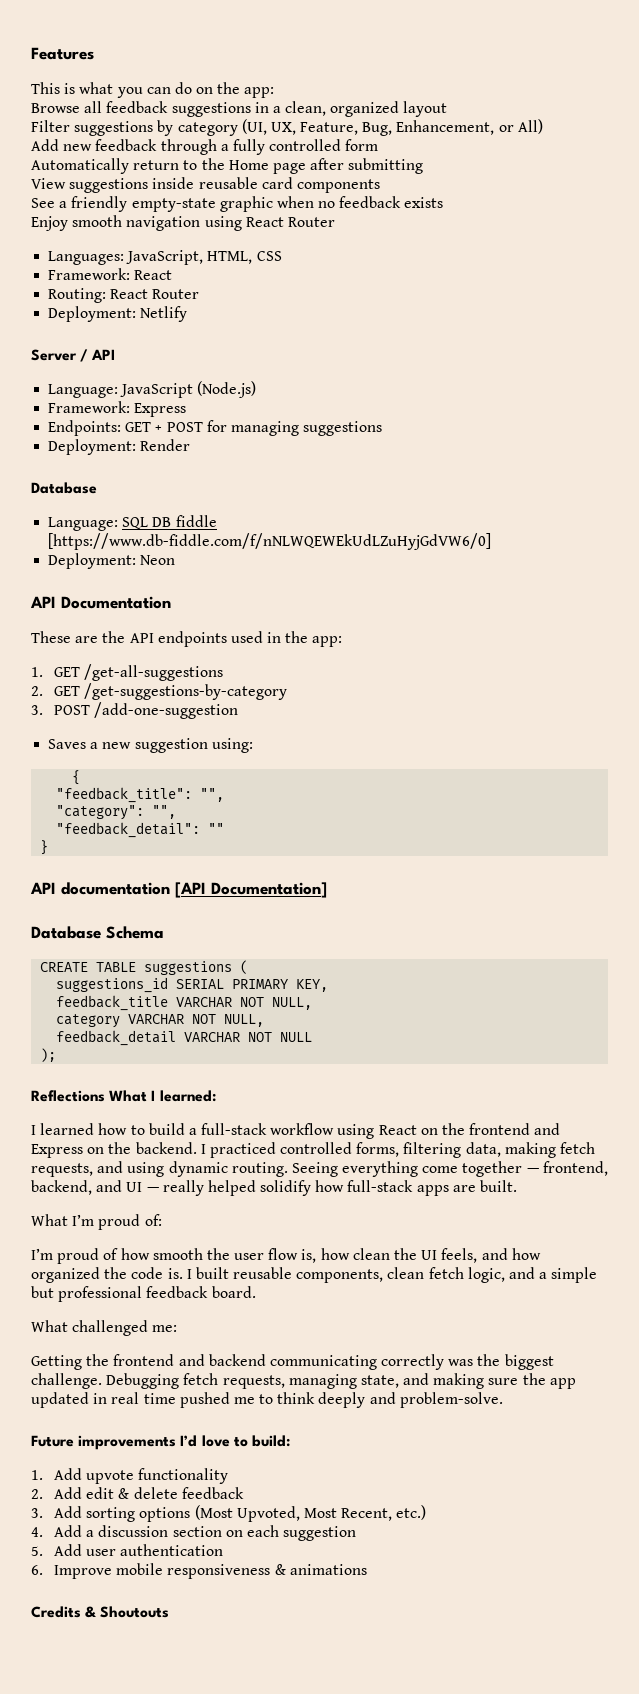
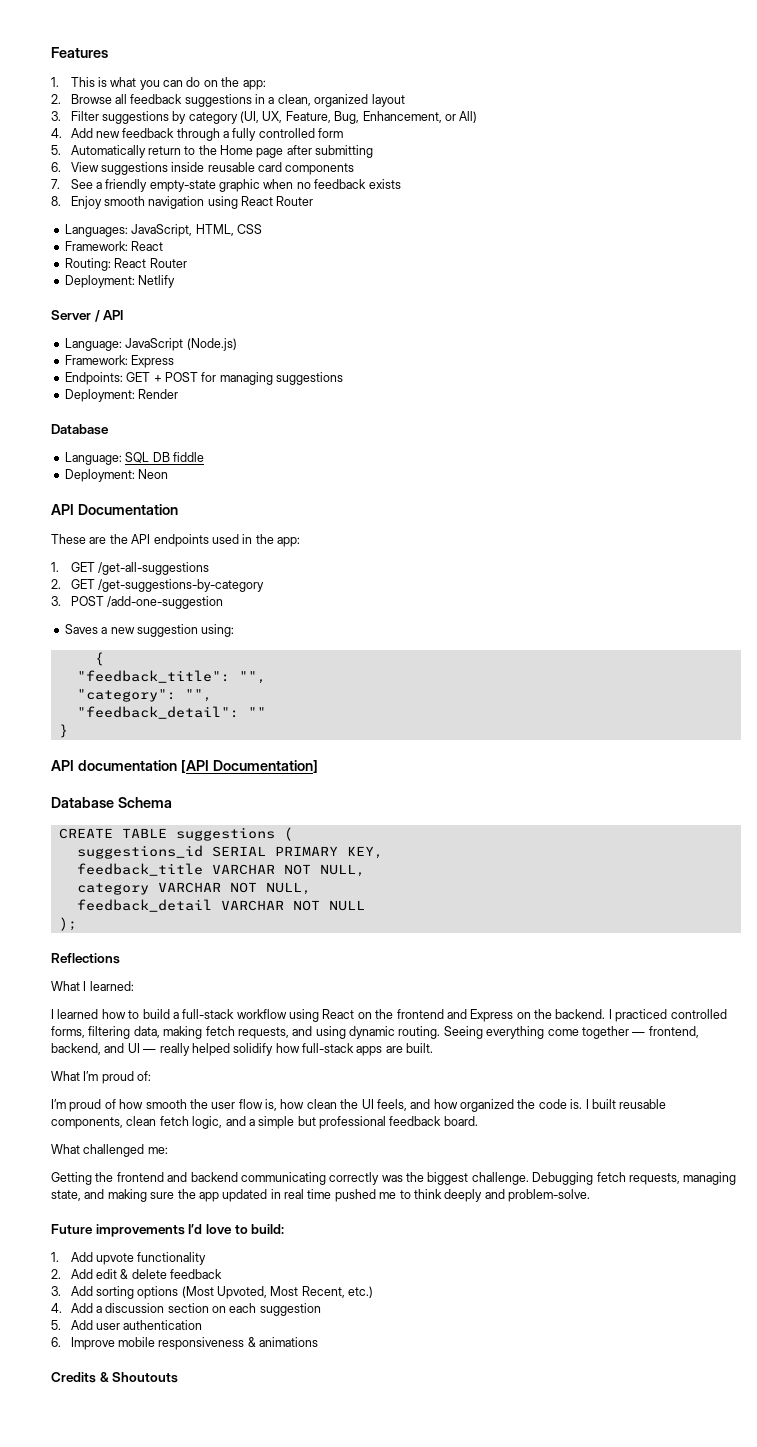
(94, 53) none -> [51,77,59,87] 1.
(275, 92) none -> [51,94,61,104] 2.
(448, 109) none -> [51,111,61,121] 3.
(543, 126) none -> [51,128,62,138] 4.
(379, 145) none -> [51,145,61,155] 5.
(424, 166) none -> [51,162,61,172] 6.
(380, 186) none -> [51,179,60,189] 7.
(444, 202) none -> [51,196,61,206] 8.
[48,533,492,550] [https://www.db-fiddle.com/f/nNLWQEWEkUdLZuHyjGdVW6/0] -> (204, 457) none
(105, 1096) none -> (120, 958) //

